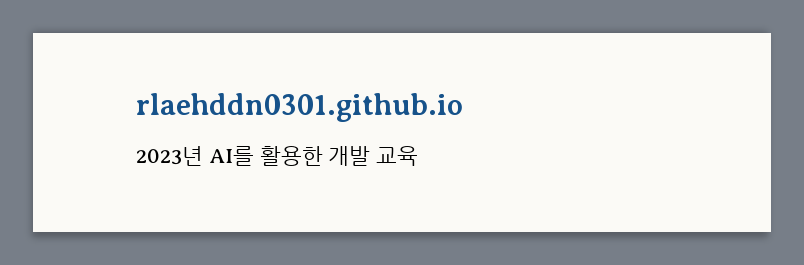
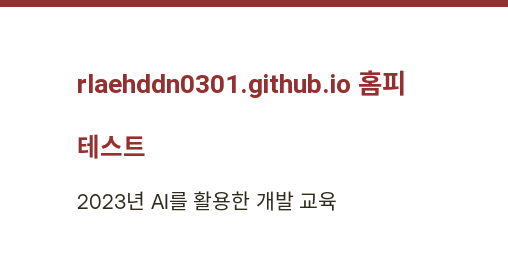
(463, 107) none -> [358,70,407,96] [77,134,146,159] 홈피 // 테스트

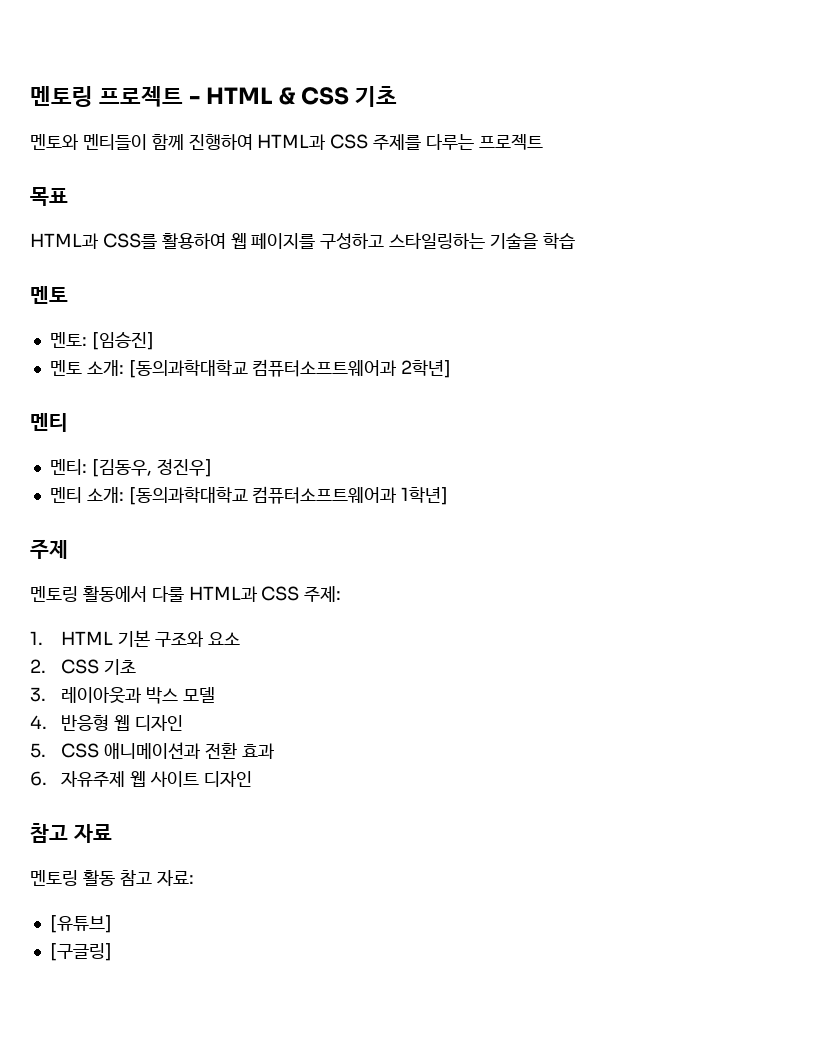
[77,70,407,98] [77,134,146,159] [77,191,338,211] rlaehddn0301.github.io 홈피 // 테스트 // 2023년 AI를 활용한 개발 교육 -> [30,86,398,107] [30,134,543,150] [30,187,68,206] [30,232,575,249] [30,286,68,304] [49,332,154,350] [49,359,452,378] [30,413,68,432] [49,459,212,477] [49,486,449,505] [30,539,68,559] [30,586,342,602] [30,630,240,647] [30,659,136,675] [30,687,215,704] [30,715,183,731] [30,742,275,759] [30,771,252,787] [30,823,112,843] [30,870,194,886] [49,915,112,933] [49,943,112,961] 멘토링 프로젝트 - HTML & CSS 기초 // 멘토와 멘티들이 함께 진행하여 HTML과 CSS 주제를 다루는 프로젝트 // 목표 // HTML과 CSS를 활용하여 웹 페이지를 구성하고 스타일링하는 기술을 학습 // 멘토 // 멘토: [임승진] // 멘토 소개: [동의과학대학교 컴퓨터소프트웨어과 2학년] // 멘티 // 멘티: [김동우, 정진우] // 멘티 소개: [동의과학대학교 컴퓨터소프트웨어과 1학년] // 주제 // 멘토링 활동에서 다룰 HTML과 CSS 주제: // 1. HTML 기본 구조와 요소 // 2. CSS 기초 // 3. 레이아웃과 박스 모델 // 4. 반응형 웹 디자인 // 5. CSS 애니메이션과 전환 효과 // 6. 자유주제 웹 사이트 디자인 // 참고 자료 // 멘토링 활동 참고 자료: // [유튜브] // [구글링]

